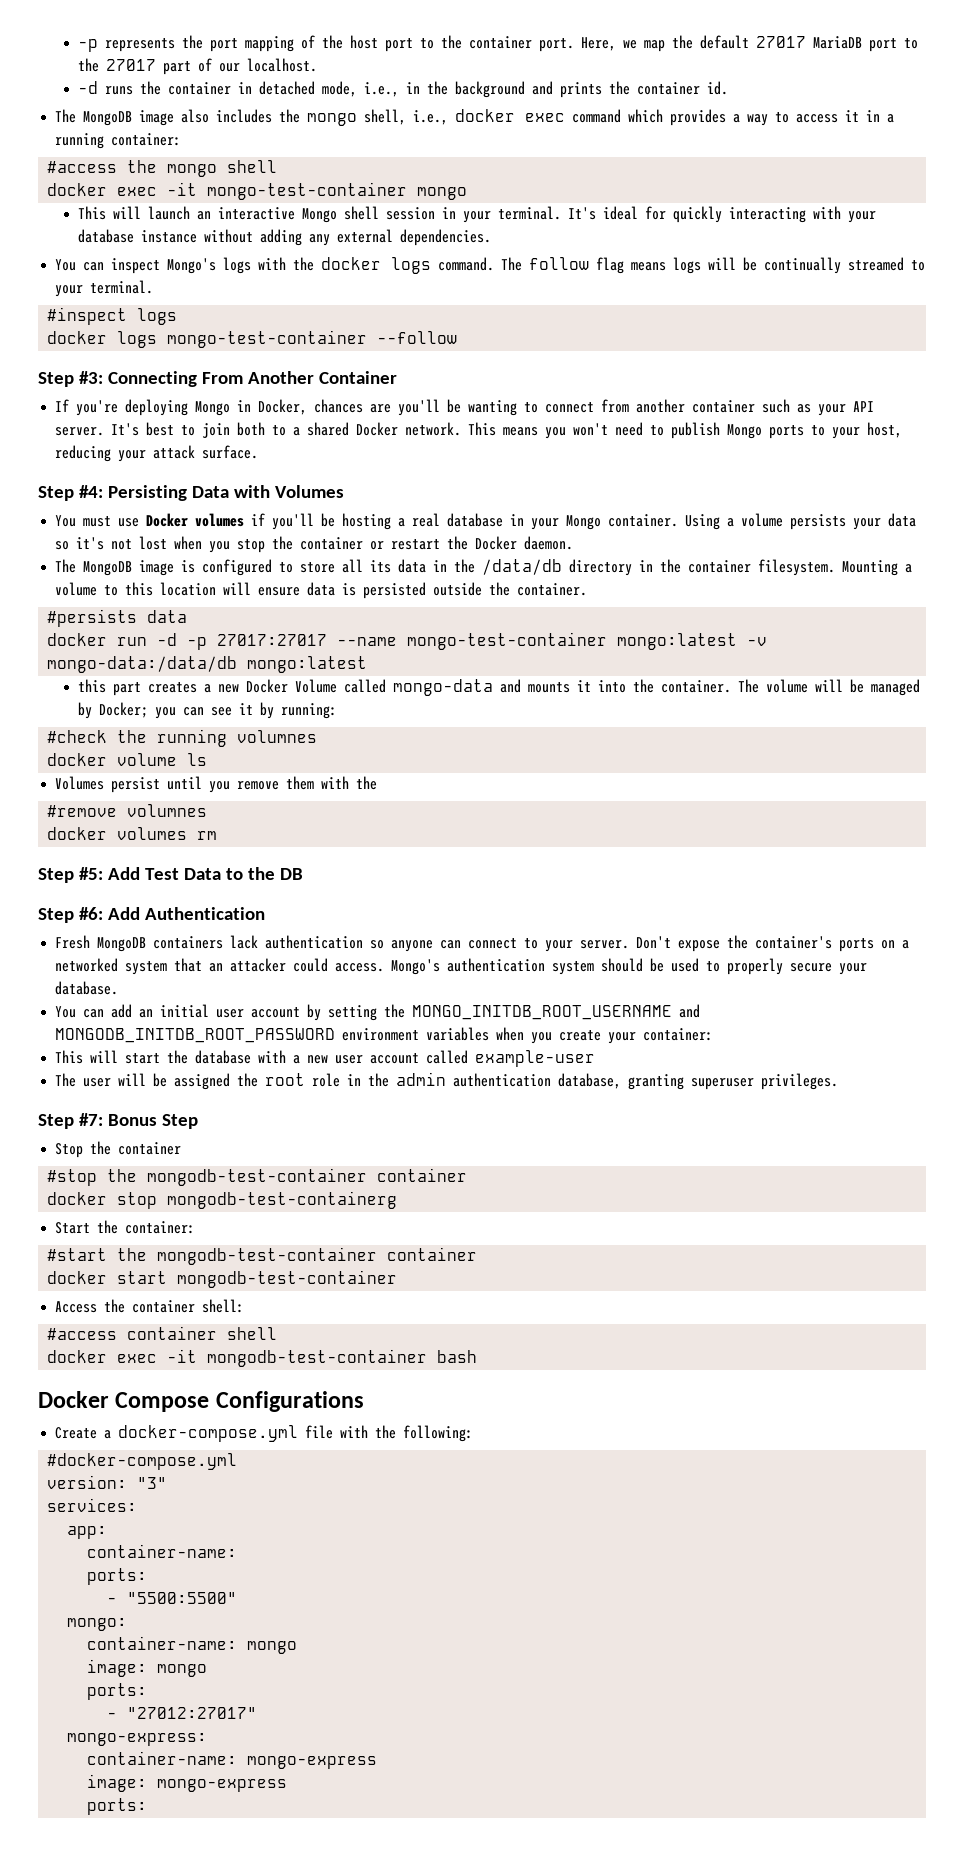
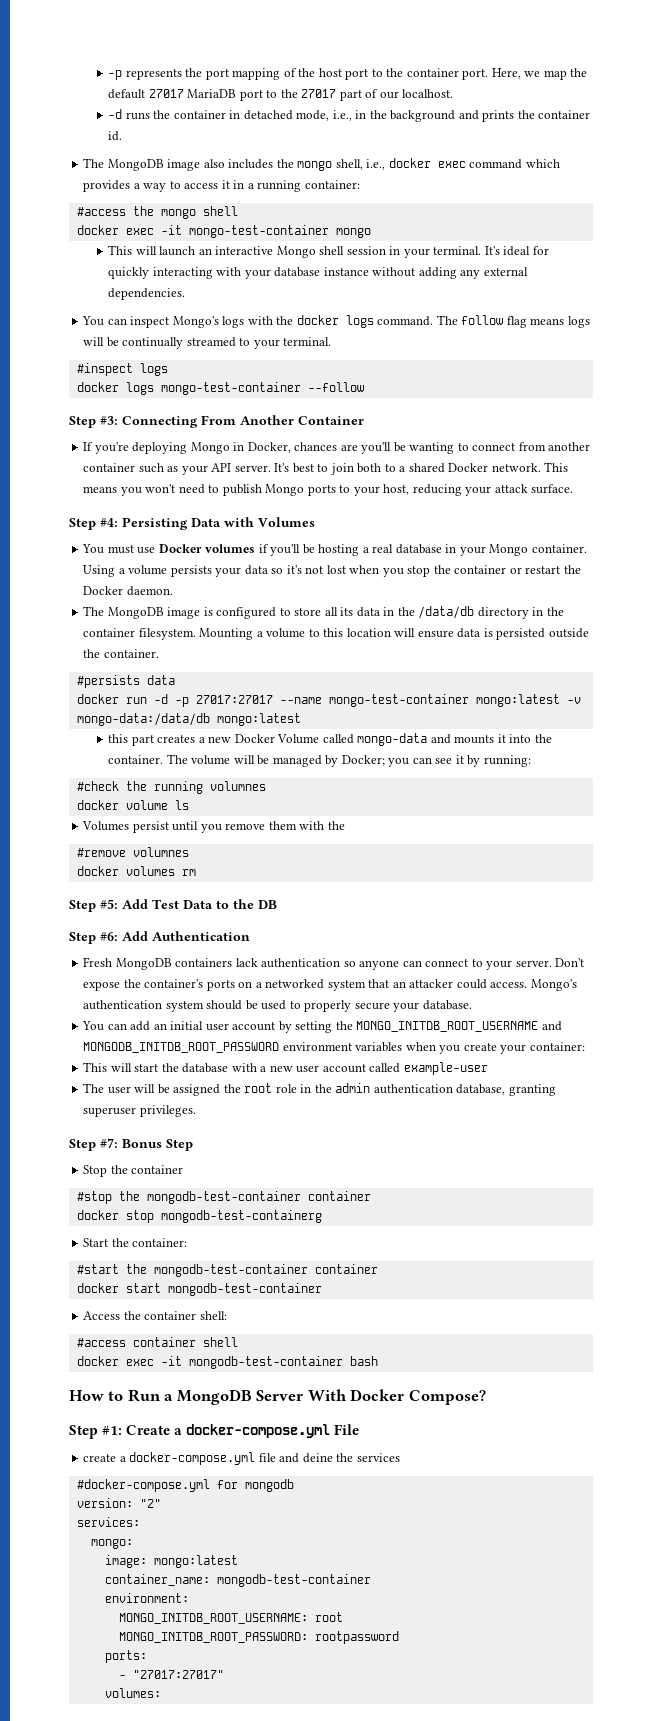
[38,1391,364,1412] [55,1425,474,1442] Docker Compose Configurations // Create a docker-compose.yml file with the following: -> [69,1389,486,1405] [69,1424,360,1439] [83,1452,400,1465] How to Run a MongoDB Server With Docker Compose? // Step #1: Create a docker-compose.yml File // create a docker-compose.yml file and deine the services
(238, 1461) none -> [216,1479,294,1492] for mongodb
[137,1477,168,1489] "3" -> [139,1499,161,1508] "2"
[67,1526,108,1539] [87,1544,238,1558] [87,1568,148,1585] [107,1592,238,1604] [67,1618,128,1631] [87,1636,298,1654] [87,1659,208,1677] [87,1683,148,1700] [107,1707,258,1719] [67,1733,208,1746] [87,1751,378,1769] [87,1774,288,1792] [87,1798,148,1815] app: // container-name: // ports: // - "5500:5500" // mongo: // container-name: mongo // image: mongo // ports: // - "27012:27017" // mongo-express: // container-name: mongo-express // image: mongo-express // ports: -> [90,1539,133,1549] [104,1555,238,1568] [104,1574,371,1587] [104,1593,189,1603] [118,1612,343,1624] [118,1631,399,1644] [104,1650,147,1663] [118,1670,224,1679] [104,1688,161,1698] mongo: // image: mongo:latest // container_name: mongodb-test-container // environment: // MONGO_INITDB_ROOT_USERNAME: root // MONGO_INITDB_ROOT_PASSWORD: rootpassword // ports: // - "27017:27017" // volumes:

